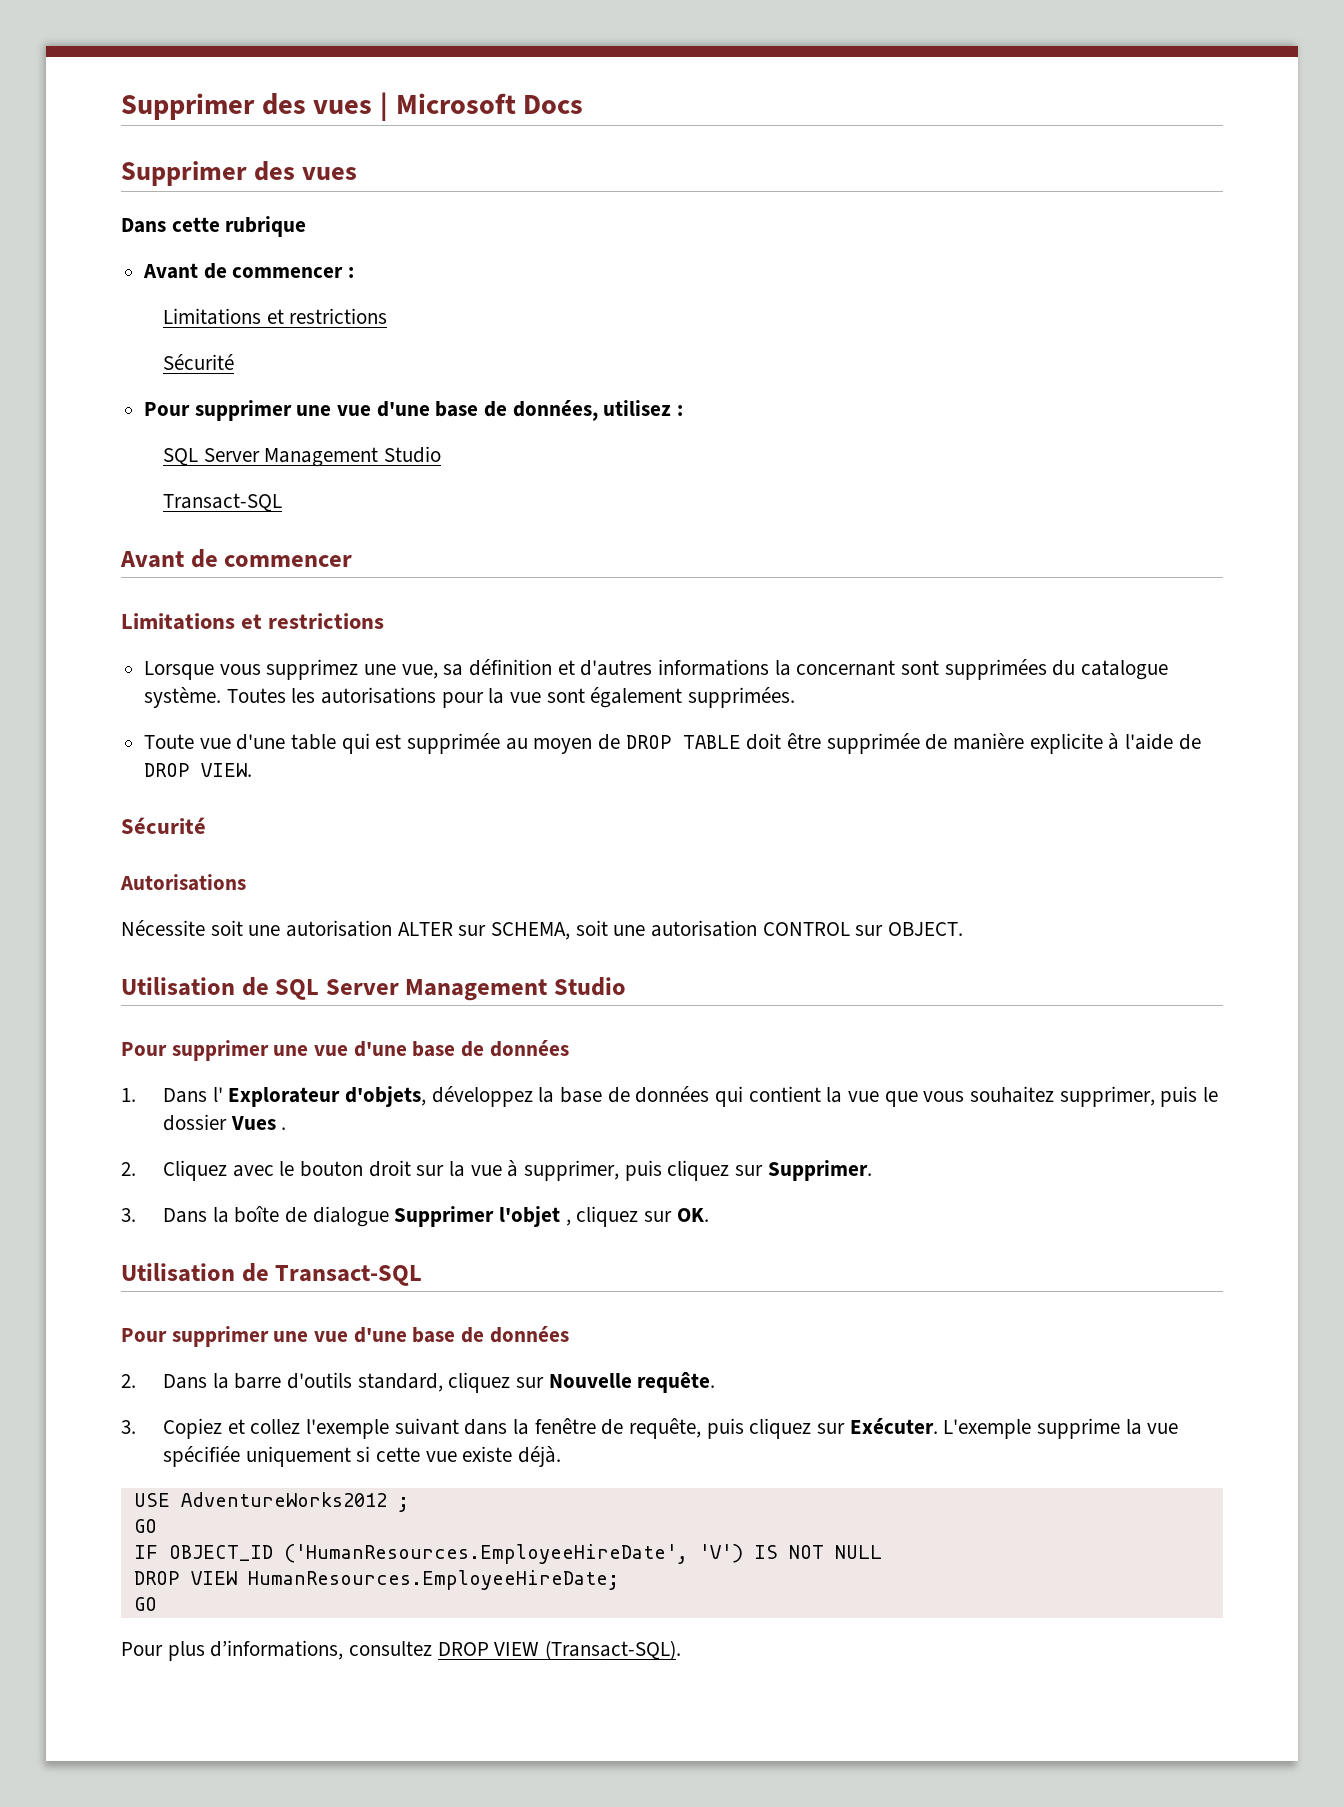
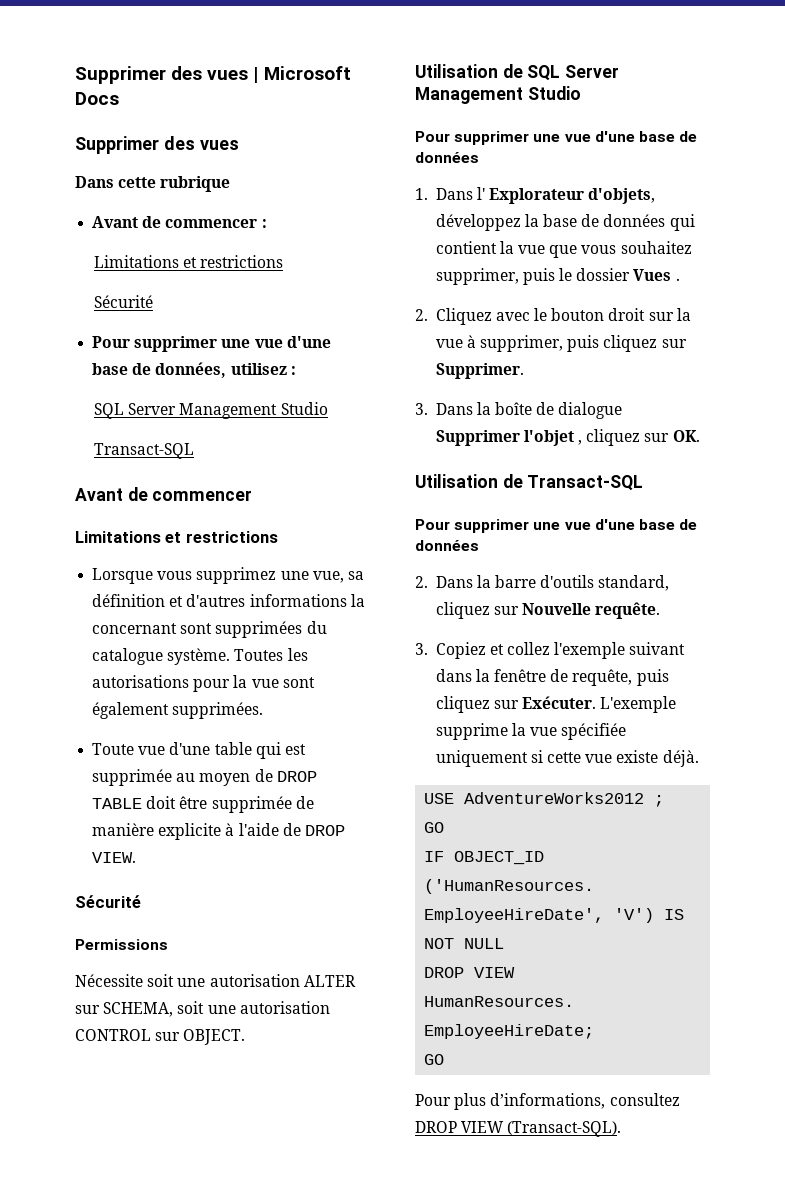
[120,874,246,891] Autorisations -> [75,939,168,950] Permissions

